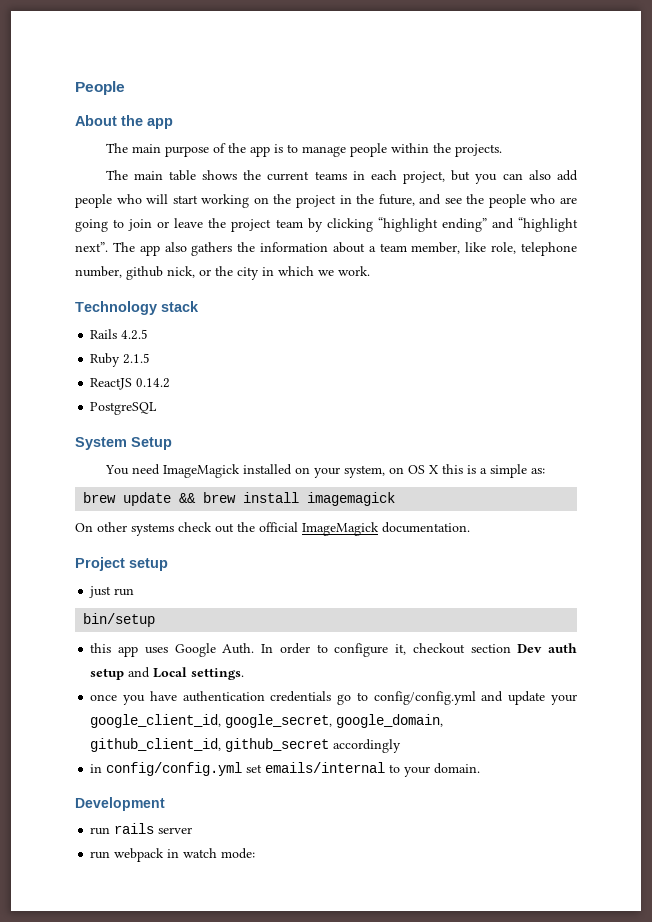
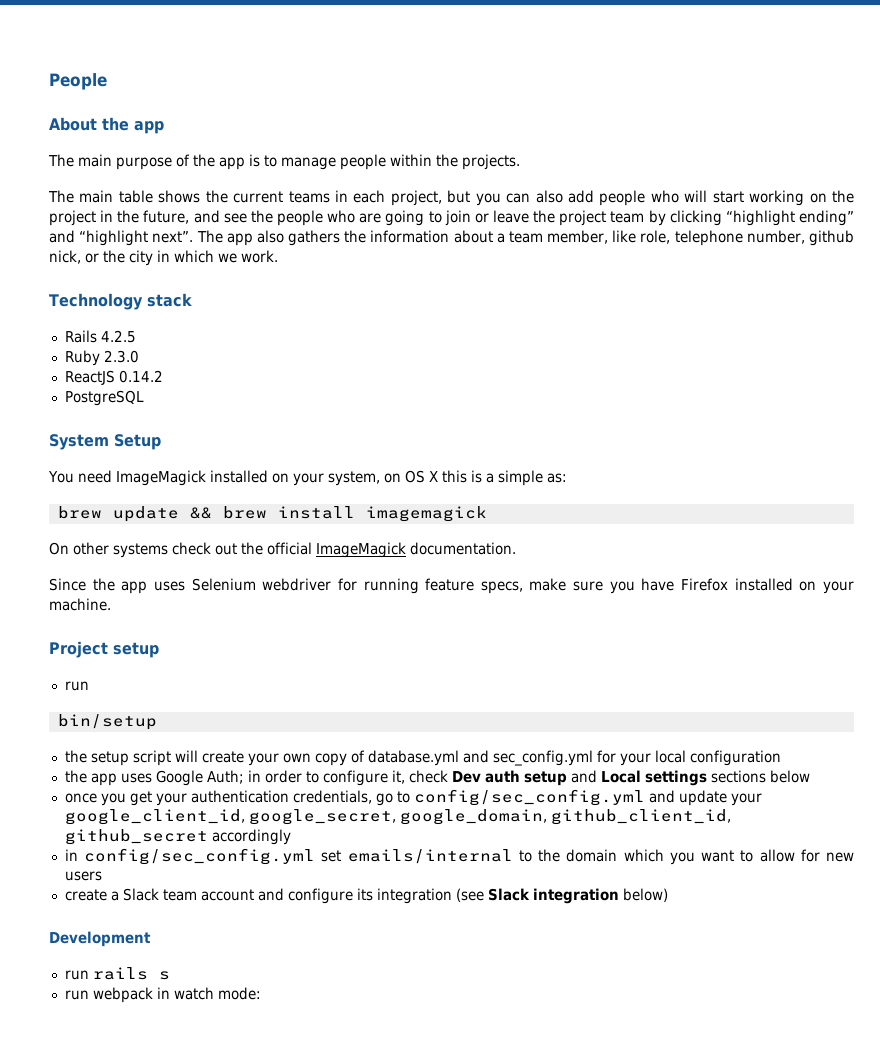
[123,353,151,364] 2.1.5 -> [103,350,139,363] 2.3.0
(470, 527) none -> [49,578,854,594] [49,598,111,611] // Since the app uses Selenium webdriver for running feature specs, make sure you have Firefox installed on your machine.
[89,586,112,598] just -> (159, 650) none
[90,643,112,653] this -> [64,750,781,766] [64,770,87,783] the setup script will create your own copy of database.yml and sec_config.yml for your local configuration // the
[222,643,274,654] Auth. In -> [206,770,261,784] Auth; in
[412,643,511,654] checkout section -> [408,770,448,783] check
[191,668,245,680] settings. -> [644,770,810,786] settings sections below
[149,691,332,702] have authentication credentials -> [129,790,372,806] get your authentication credentials,
[373,691,476,705] config/config.yml -> [413,789,645,806] config/sec_config.yml
[106,762,243,776] config/config.yml -> [84,848,316,865] config/sec_config.yml
[404,763,481,777] your domain. -> [538,849,854,865] [64,871,102,881] [64,888,668,904] the domain which you want to allow for new users // create a Slack team account and configure its integration (see Slack integration below)
[158,827,193,834] server -> [158,971,170,980] s

